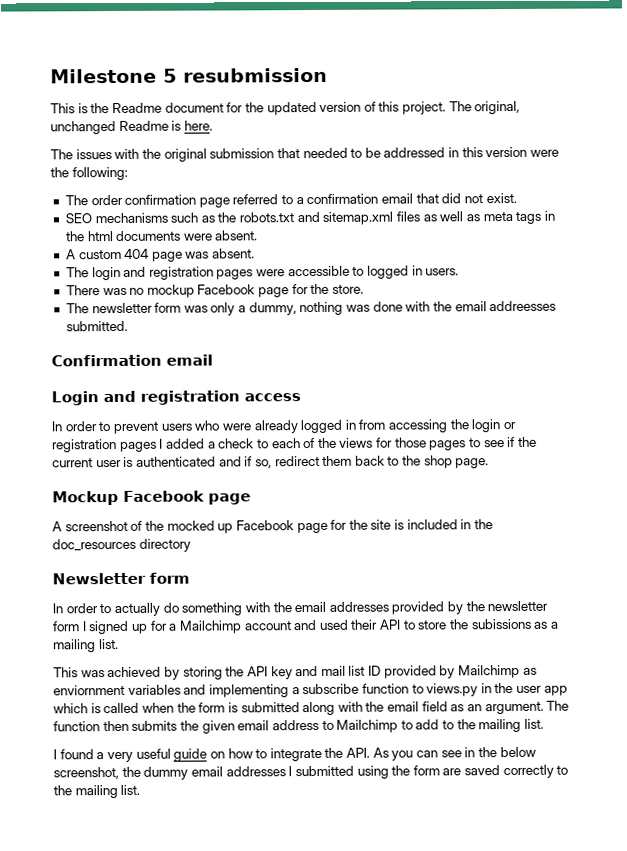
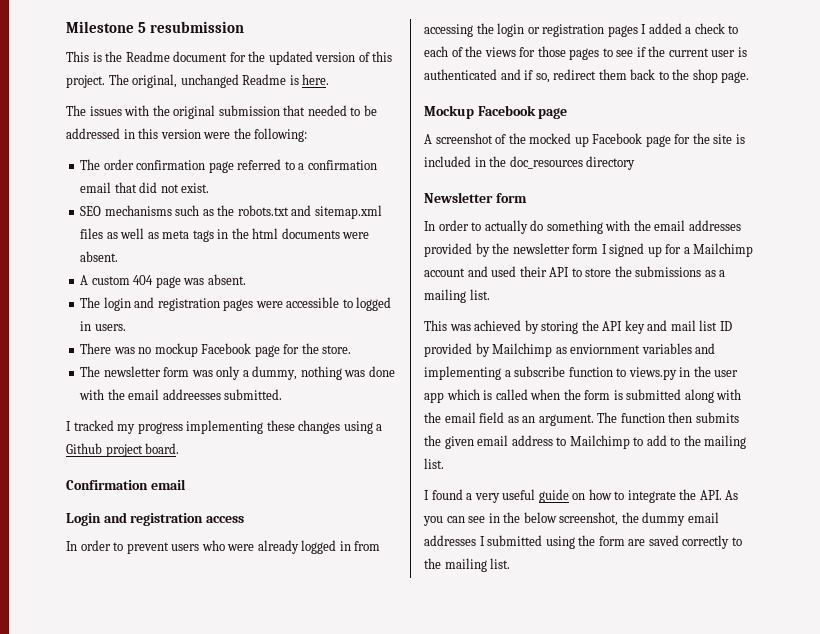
(128, 326) none -> [66,420,383,434] [66,443,180,457] // I tracked my progress implementing these changes using a Github project board.
[470,618,532,630] subissions -> [635,266,702,277] submissions

